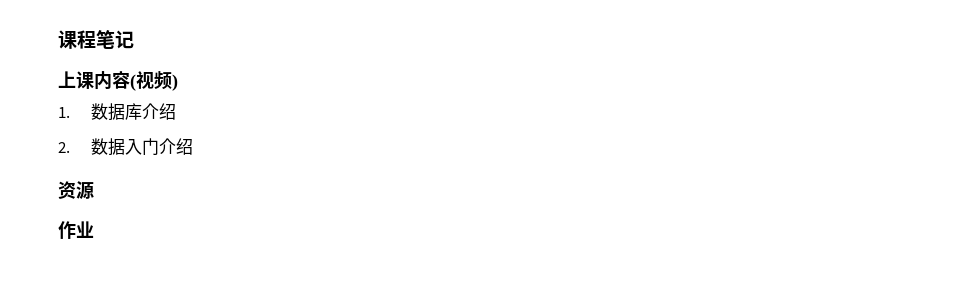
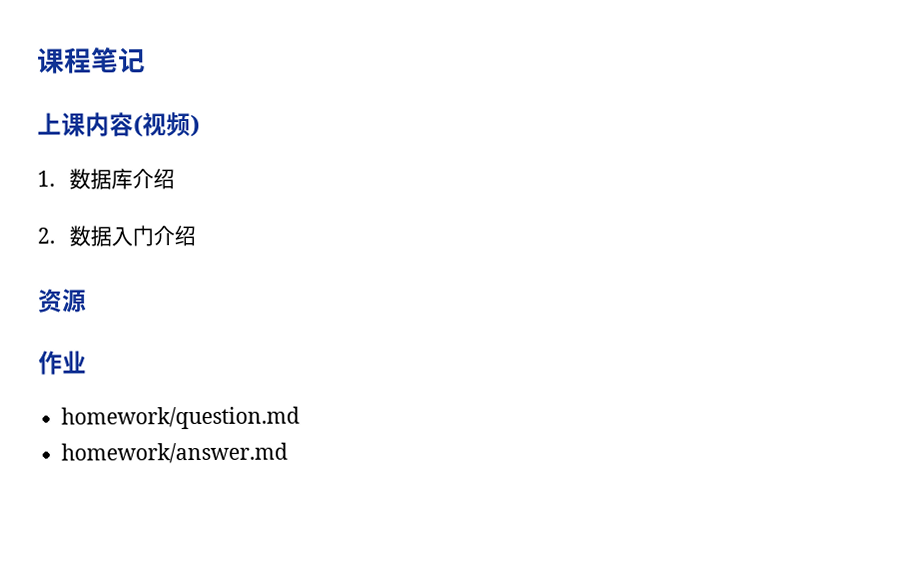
(94, 229) none -> [61,406,301,430] [61,442,289,464] // homework/question.md // homework/answer.md

